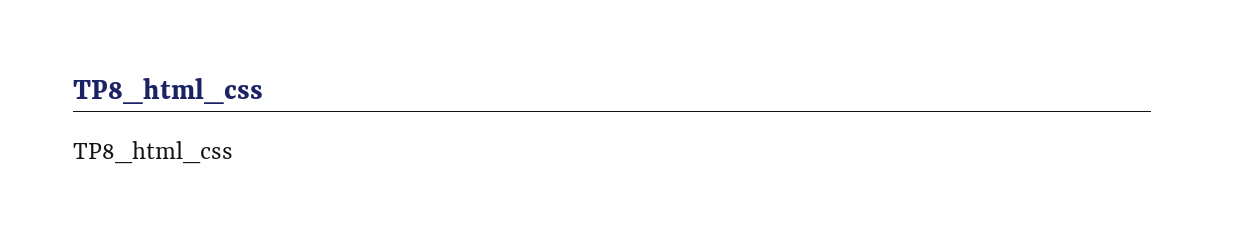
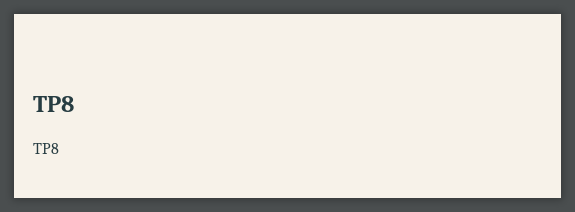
[73,78,263,104] [73,141,233,164] TP8_html_css // TP8_html_css -> [33,96,74,112] [33,143,59,154] TP8 // TP8

